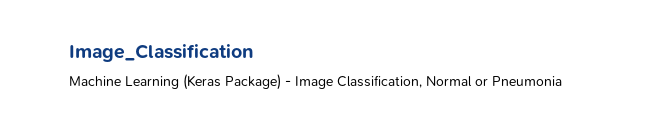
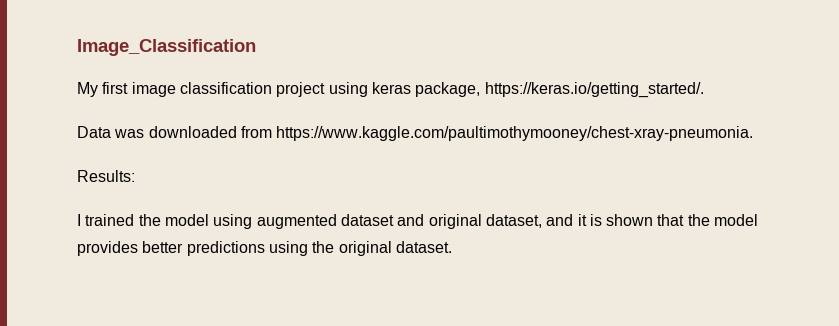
[69,74,562,90] Machine Learning (Keras Package) - Image Classification, Normal or Pneumonia -> [77,82,704,98] [77,126,754,141] [77,170,135,182] [77,214,759,229] [77,241,452,256] My first image classification project using keras package, https://keras.io/getting_started/. // Data was downloaded from https://www.kaggle.com/paultimothymooney/chest-xray-pneumonia. // Results: // I trained the model using augmented dataset and original dataset, and it is shown that the model provides better predictions using the original dataset.

